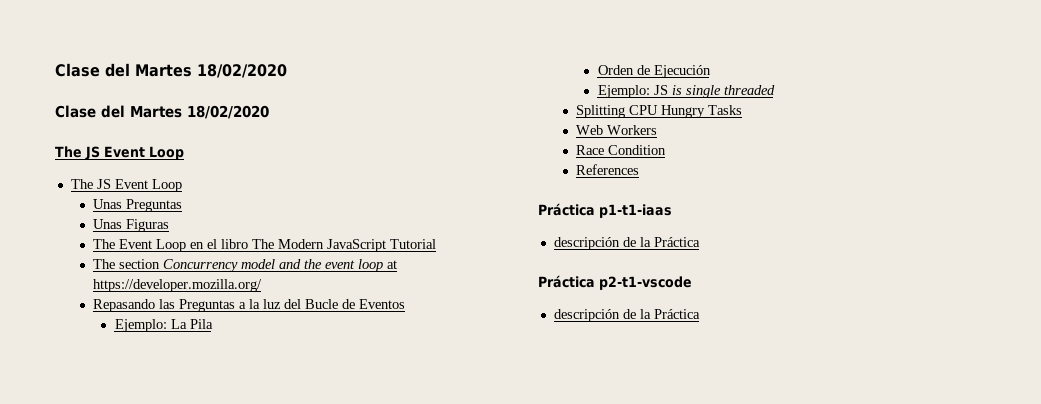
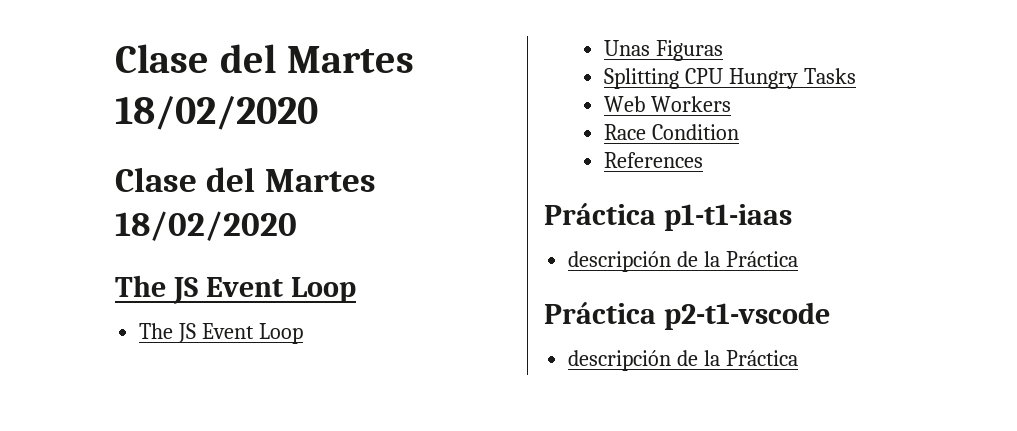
[92,199,182,212] // Unas Preguntas -> (304, 333) none
[92,239,436,252] [92,259,397,272] [92,279,262,292] [92,299,405,312] [114,319,213,332] [597,65,711,78] [597,85,775,98] // The Event Loop en el libro The Modern JavaScript Tutorial // The section Concurrency model and the event loop at https://developer.mozilla.org/ // Repasando las Preguntas a la luz del Bucle de Eventos // Ejemplo: La Pila // Orden de Ejecución // Ejemplo: JS is single threaded -> (723, 50) none

